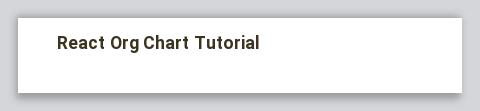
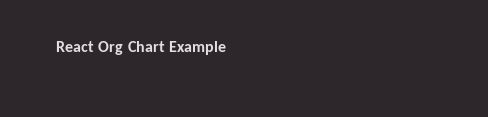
[194,35,261,49] Tutorial -> [168,41,226,55] Example

